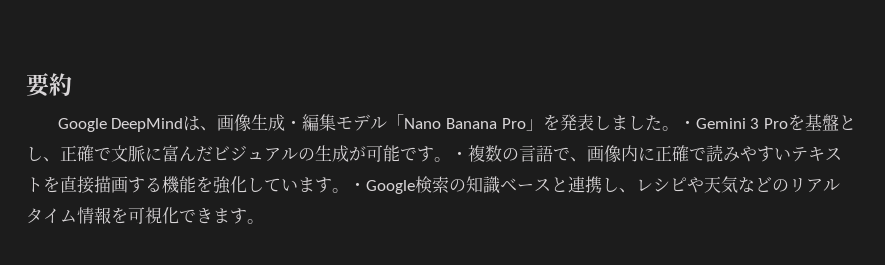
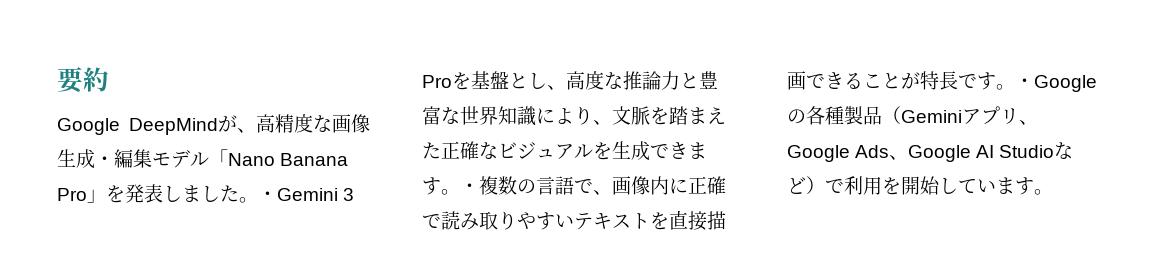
[183,116,218,131] は、 -> [218,114,332,133] が、高精度な
[60,145,417,162] 正確で文脈に富んだビジュアルの生成が可能で -> [566,71,718,90] [422,106,726,126] [422,141,707,161] 高度な推論力と豊富な世界知識により、文脈を踏まえた正確なビジュアルを生成できま
(740, 154) none -> [479,211,517,230] 取り
[128,176,840,194] [26,207,213,224] する機能を強化しています。・Google検索の知識ベースと連携し、レシピや天気などのリアルタイム情報を可視化でき -> [806,71,1097,92] [787,106,1038,125] [787,142,1074,162] [787,176,996,195] できることが特長です。・Googleの各種製品（Geminiアプリ、Google Ads、Google AI Studioなど）で利用を開始してい

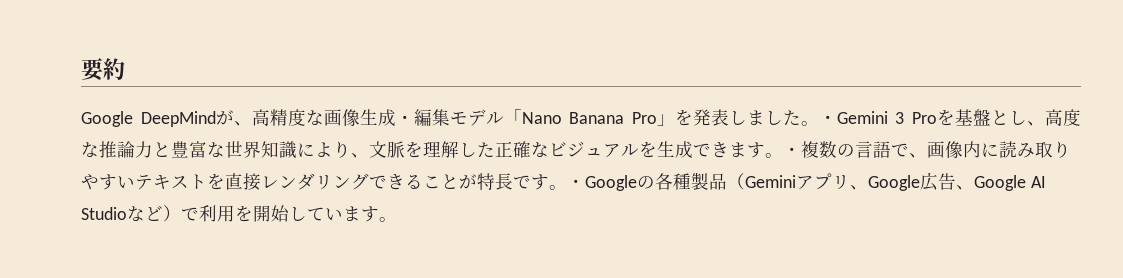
[669,106,726,125] 踏まえ -> [423,141,477,158] 理解し
[688,176,726,195] [422,214,441,228] 正確で -> (999, 150) none
[707,211,726,230] [787,71,806,90] 描画 -> [261,173,369,190] レンダリング
[855,145,890,158] Ads -> [920,172,956,191] 広告

